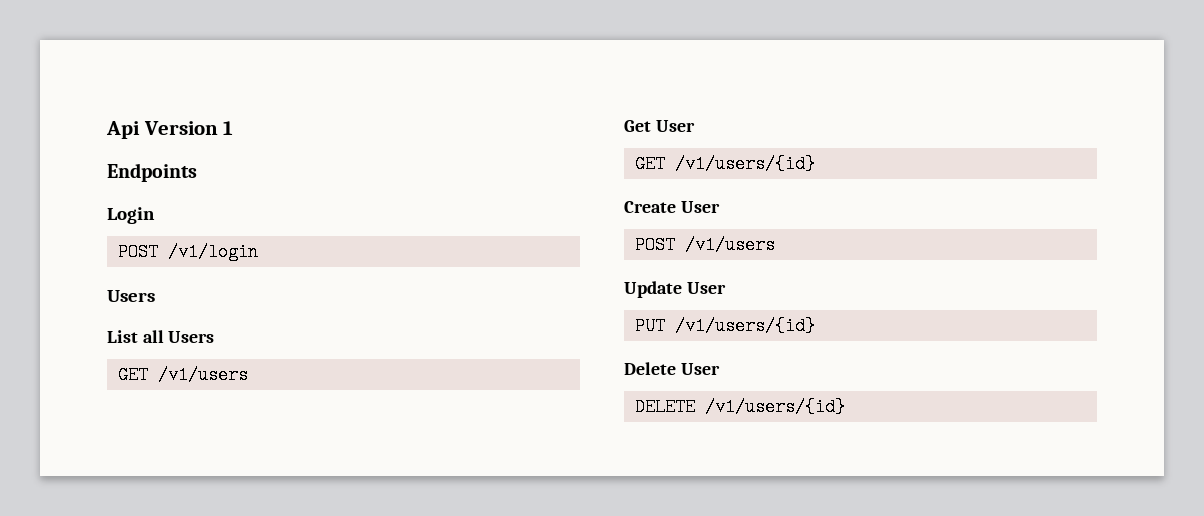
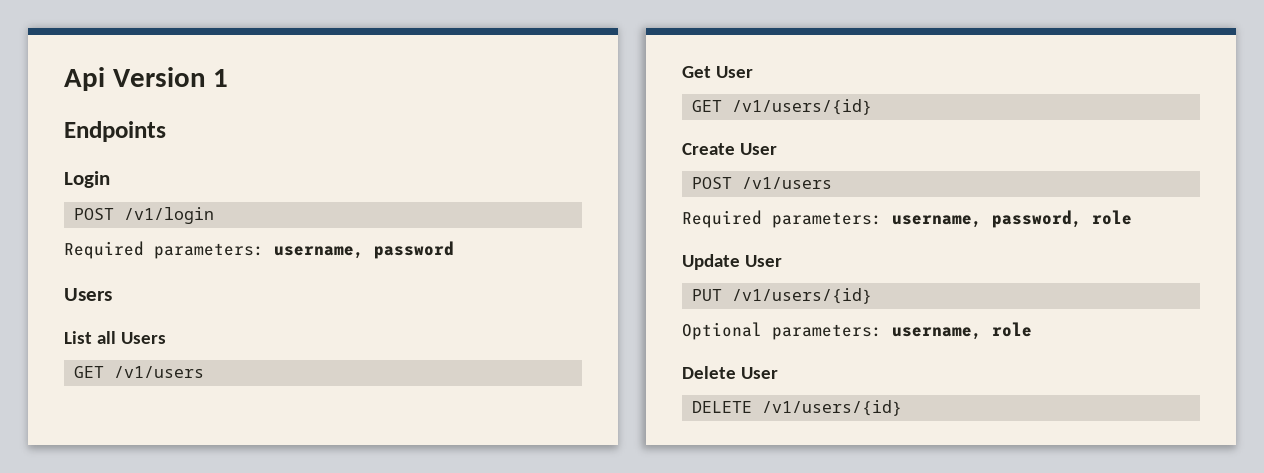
(258, 252) none -> [64,241,454,259] // Required parameters: username, password
(775, 245) none -> [682,210,1132,228] // Required parameters: username, password, role
(815, 326) none -> [682,322,1032,340] // Optional parameters: username, role

